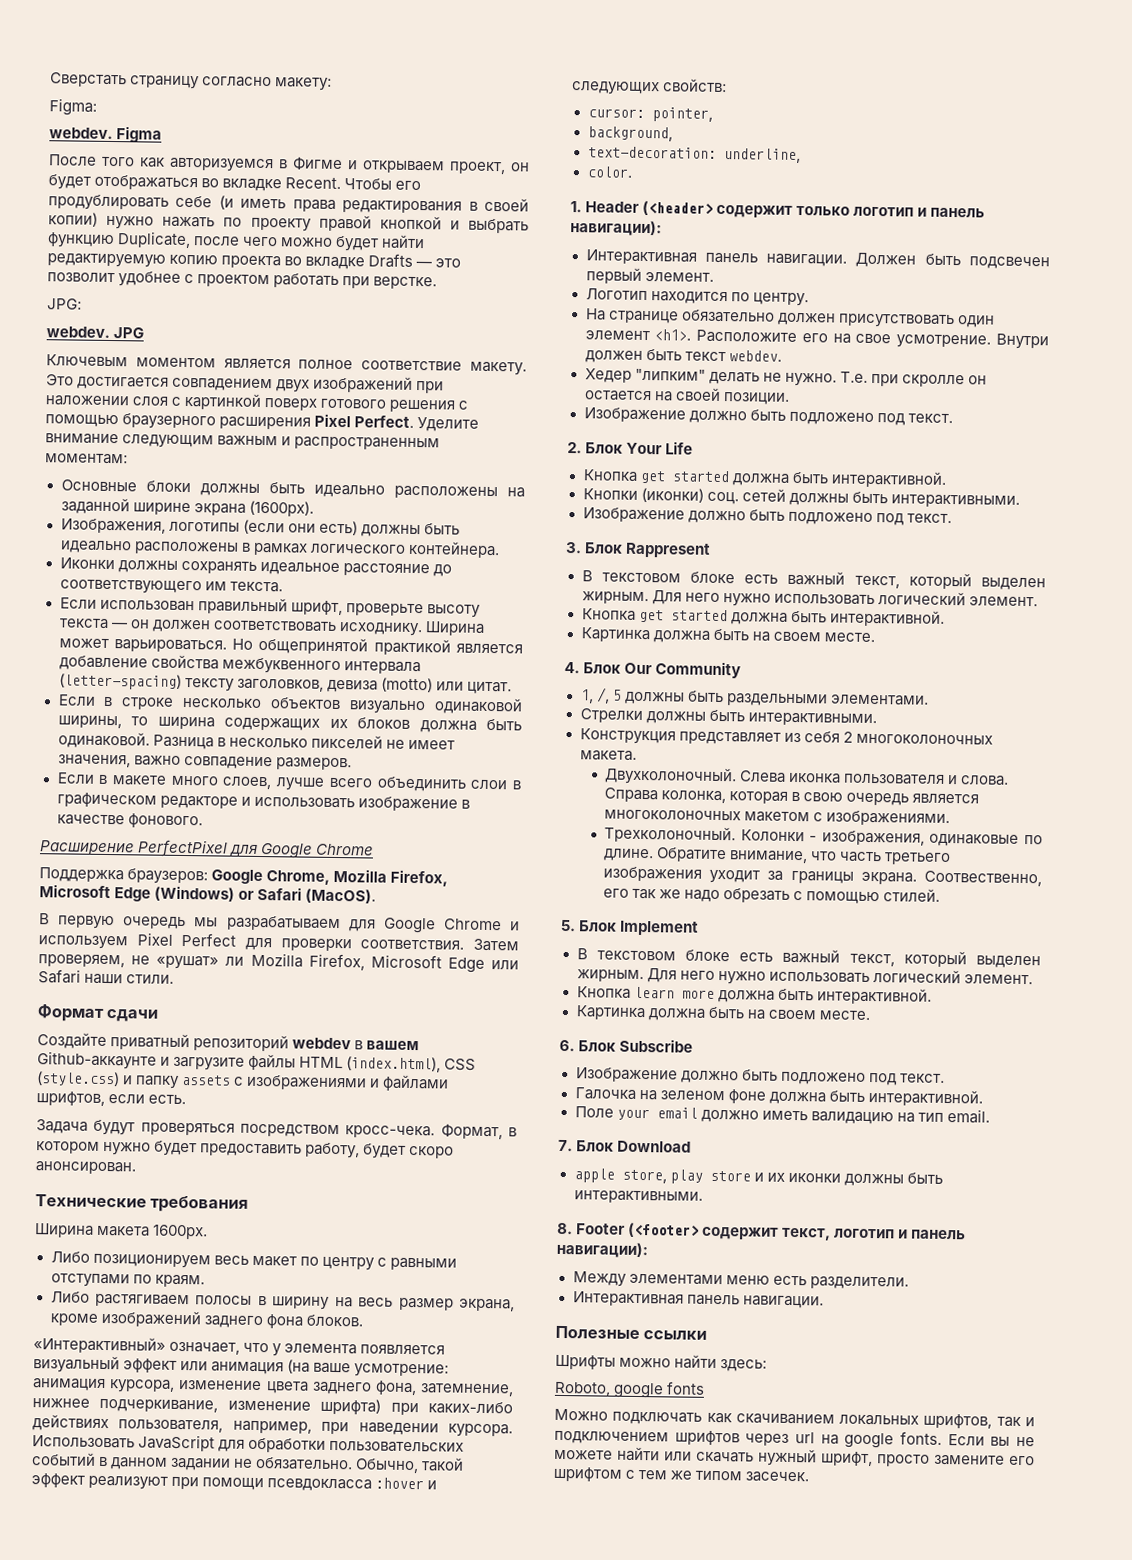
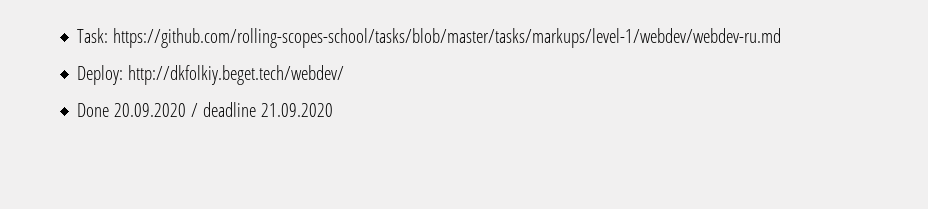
[50,72,333,91] [49,98,97,116] [49,126,163,143] [49,154,530,175] [48,174,422,192] [48,194,530,214] [48,212,529,234] [47,231,426,252] [47,253,462,270] [47,271,438,290] [47,298,82,310] [46,326,145,339] [46,354,528,376] [46,374,445,394] [45,392,469,413] [45,413,480,432] [45,433,441,451] [45,453,128,465] [60,479,525,500] [60,497,314,517] [60,518,460,538] [59,540,500,559] [59,557,452,577] [59,579,283,595] [59,597,481,618] [58,618,485,637] [58,636,524,656] [58,654,421,675] [58,673,512,695] [57,694,523,715] [57,715,522,733] [57,731,455,750] [57,754,352,771] [56,772,522,792] [56,792,470,812] [56,813,203,829] [39,839,375,859] [39,867,449,887] [39,884,377,904] [39,913,520,934] [38,932,519,952] [38,952,519,973] [38,969,175,985] [37,1004,159,1022] [37,1032,420,1052] [37,1051,477,1073] [36,1071,450,1092] [36,1091,187,1106] [36,1119,517,1140] [36,1140,455,1159] [35,1161,136,1175] [35,1194,250,1213] [34,1223,209,1240] [50,1251,457,1271] [50,1273,205,1288] [50,1291,515,1312] [49,1309,363,1329] [33,1336,446,1357] [33,1355,450,1378] [32,1378,515,1397] [32,1398,513,1416] [32,1414,513,1438] [32,1434,465,1453] [31,1452,465,1474] [31,1473,438,1492] [571,78,728,96] [587,107,713,122] [587,126,673,142] [587,146,801,164] [586,166,633,178] [570,200,986,218] [570,220,662,237] [585,249,1050,270] [585,267,714,284] [585,288,809,307] [585,308,995,329] [584,329,1049,350] [584,349,782,363] [584,368,987,388] [583,387,790,405] [583,407,953,426] [567,441,694,455] [582,469,947,488] [582,487,1020,508] [582,507,952,526] [565,541,712,558] [581,570,1046,591] [581,590,1038,607] [581,608,945,627] [580,627,875,643] [564,661,742,679] [580,687,929,707] [579,708,877,727] [579,728,993,745] [579,750,637,761] [604,766,1010,786] [604,787,980,806] [604,809,951,827] [604,825,1043,847] [603,847,952,866] [603,866,1042,887] [603,888,941,905] [561,919,700,936] [576,948,1041,969] [576,968,1033,985] [576,986,932,1005] [575,1005,871,1021] [559,1038,694,1053] [575,1067,945,1086] [574,1087,983,1107] [574,1106,990,1125] [558,1139,692,1153] [573,1168,943,1187] [573,1190,703,1204] [557,1222,967,1241] [556,1241,648,1259] [572,1271,909,1290] [572,1291,824,1309] [555,1325,708,1340] [555,1354,768,1372] [554,1381,706,1399] [554,1408,1035,1429] [554,1430,1035,1449] [554,1446,1035,1467] [553,1466,810,1483] Сверстать страницу согласно макету: // Figma: // webdev. Figma // После того как авторизуемся в Фигме и открываем проект, он будет отображаться во вкладке Recent. Чтобы его продублировать себе (и иметь права редактирования в своей копии) нужно нажать по проекту правой кнопкой и выбрать функцию Duplicate, после чего можно будет найти редактируемую копию проекта во вкладке Drafts — это позволит удобнее с проектом работать при верстке. // JPG: // webdev. JPG // Ключевым моментом является полное соответствие макету. Это достигается совпадением двух изображений при наложении слоя с картинкой поверх готового решения с помощью браузерного расширения Pixel Perfect. Уделите внимание следующим важным и распространенным моментам: // Основные блоки должны быть идеально расположены на заданной ширине экрана (1600px). // Изображения, логотипы (если они есть) должны быть идеально расположены в рамках логического контейнера. // Иконки должны сохранять идеальное расстояние до соответствующего им текста. // Если использован правильный шрифт, проверьте высоту текста — он должен соответствовать исходнику. Ширина может варьироваться. Но общепринятой практикой является добавление свойства межбуквенного интервала (letter-spacing) тексту заголовков, девиза (motto) или цитат. // Если в строке несколько объектов визуально одинаковой ширины, то ширина содержащих их блоков должна быть одинаковой. Разница в несколько пикселей не имеет значения, важно совпадение размеров. // Если в макете много слоев, лучше всего объединить слои в графическом редакторе и использовать изображение в качестве фонового. // Расширение PerfectPixel для Google Chrome // Поддержка браузеров: Google Chrome, Mozilla Firefox, Microsoft Edge (Windows) or Safari (MacOS). // В первую очередь мы разрабатываем для Google Chrome и используем Pixel Perfect для проверки соответствия. Затем проверяем, не «рушат» ли Mozilla Firefox, Microsoft Edge или Safari наши стили. // Формат сдачи // Создайте приватный репозиторий webdev в вашем Github-аккаунте и загрузите файлы HTML (index.html), CSS (style.css) и папку assets с изображениями и файлами шрифтов, если есть. // Задача будут проверяться посредством кросс-чека. Формат, в котором нужно будет предоставить работу, будет скоро анонсирован. // Технические требования // Ширина макета 1600px. // Либо позиционируем весь макет по центру с равными отступами по краям. // Либо растягиваем полосы в ширину на весь размер экрана, кроме изображений заднего фона блоков. // «Интерактивный» означает, что у элемента появляется визуальный эффект или анимация (на ваше усмотрение: анимация курсора, изменение цвета заднего фона, затемнение, нижнее подчеркивание, изменение шрифта) при каких-либо действиях пользователя, например, при наведении курсора. Использовать JavaScript для обработки пользовательских событий в данном задании не обязательно. Обычно, такой эффект реализуют при помощи псевдокласса :hover и следующих свойств: // cursor: pointer, // background, // text-decoration: underline, // color. // 1. Header (<header> содержит только логотип и панель навигации): // Интерактивная панель навигации. Должен быть подсвечен первый элемент. // Логотип находится по центру. // На странице обязательно должен присутствовать один элемент <h1>. Расположите его на свое усмотрение. Внутри должен быть текст webdev. // Хедер "липким" делать не нужно. Т.е. при скролле он остается на своей позиции. // Изображение должно быть подложено под текст. // 2. Блок Your Life // Кнопка get started должна быть интерактивной. // Кнопки (иконки) соц. сетей должны быть интерактивными. // Изображение должно быть подложено под текст. // 3. Блок Rappresent // В текстовом блоке есть важный текст, который выделен жирным. Для него нужно использовать логический элемент. // Кнопка get started должна быть интерактивной. // Картинка должна быть на своем месте. // 4. Блок Our Community // 1, /, 5 должны быть раздельными элементами. // Стрелки должны быть интерактивными. // Конструкция представляет из себя 2 многоколоночных макета. // Двухколоночный. Слева иконка пользователя и слова. Справа колонка, которая в свою очередь является многоколоночных макетом с изображениями. // Трехколоночный. Колонки - изображения, одинаковые по длине. Обратите внимание, что часть третьего изображения уходит за границы экрана. Соотвественно, его так же надо обрезать с помощью стилей. // 5. Блок Implement // В текстовом блоке есть важный текст, который выделен жирным. Для него нужно использовать логический элемент. // Кнопка learn more должна быть интерактивной. // Картинка должна быть на своем месте. // 6. Блок Subscribe // Изображение должно быть подложено под текст. // Галочка на зеленом фоне должна быть интерактивной. // Поле your email должно иметь валидацию на тип email. // 7. Блок Download // apple store, play store и их иконки должны быть интерактивными. // 8. Footer (<footer> содержит текст, логотип и панель навигации): // Между элементами меню есть разделители. // Интерактивная панель навигации. // Полезные ссылки // Шрифты можно найти здесь: // Roboto, google fonts // Можно подключать как скачиванием локальных шрифтов, так и подключением шрифтов через url на google fonts. Если вы не можете найти или скачать нужный шрифт, просто замените его шрифтом с тем же типом засечек. -> [77,28,782,48] [77,65,345,85] [77,102,334,117] Task: https://github.com/rolling-scopes-school/tasks/blob/master/tasks/markups/level-1/webdev/webdev-ru.md // Deploy: http://dkfolkiy.beget.tech/webdev/ // Done 20.09.2020 / deadline 21.09.2020

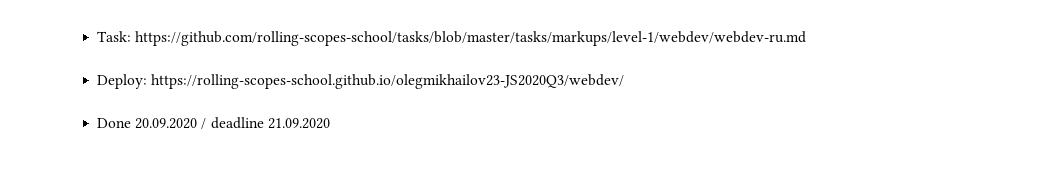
[128,65,345,85] http://dkfolkiy.beget.tech/webdev/ -> [151,74,625,89] https://rolling-scopes-school.github.io/olegmikhailov23-JS2020Q3/webdev/

